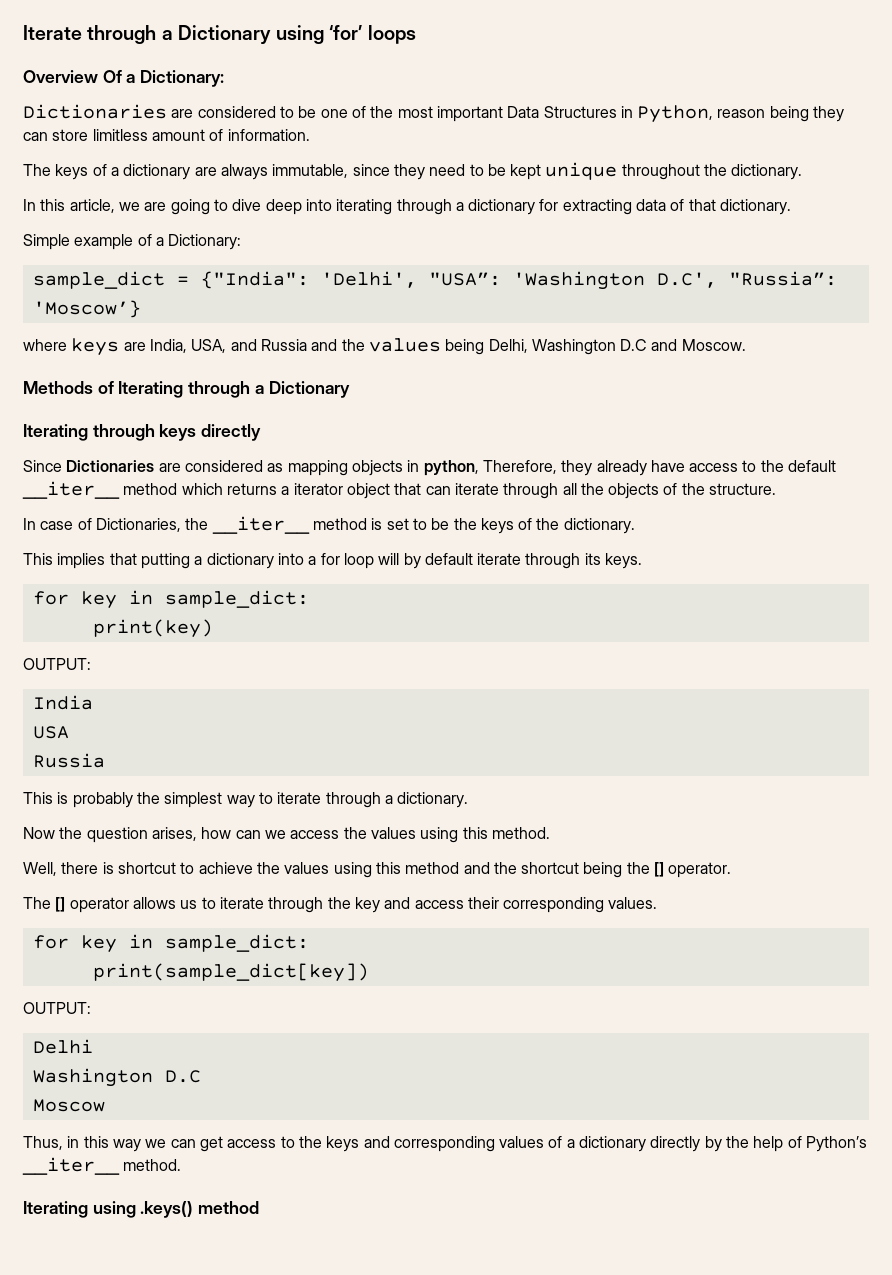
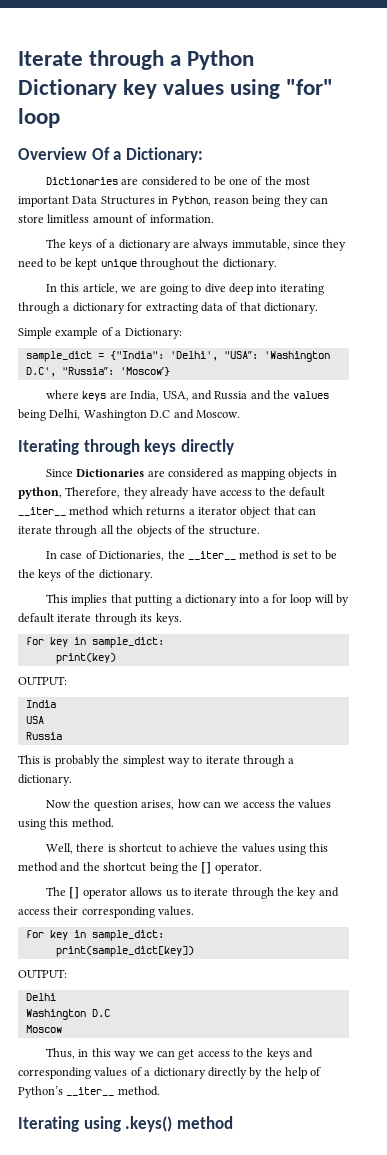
[177,25,416,44] Dictionary using ‘for’ loops -> [187,50,255,70] [18,79,334,99] [18,108,60,128] Python Dictionary key values using "for" loop
[23,381,350,398] // Methods of Iterating through a Dictionary -> (240, 414) none

